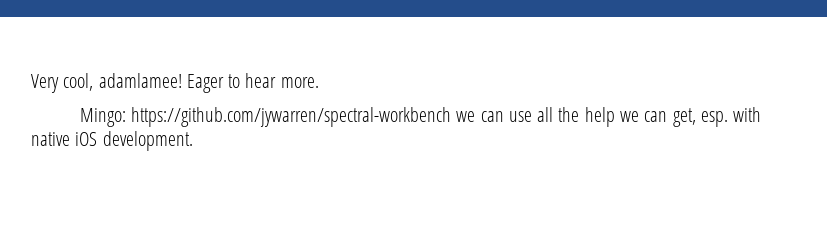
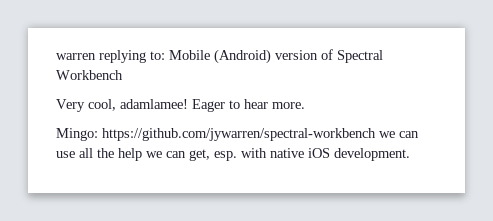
(31, 83) none -> [56,49,383,64] [56,70,123,80] warren replying to: Mobile (Android) version of Spectral Workbench //

